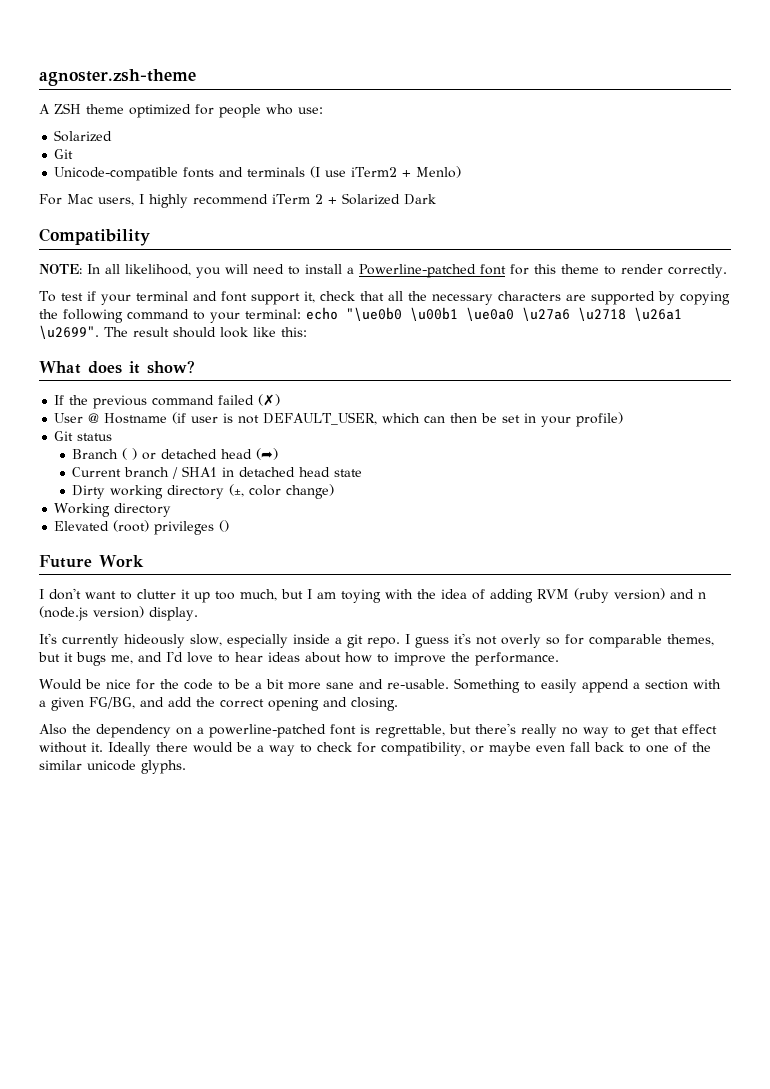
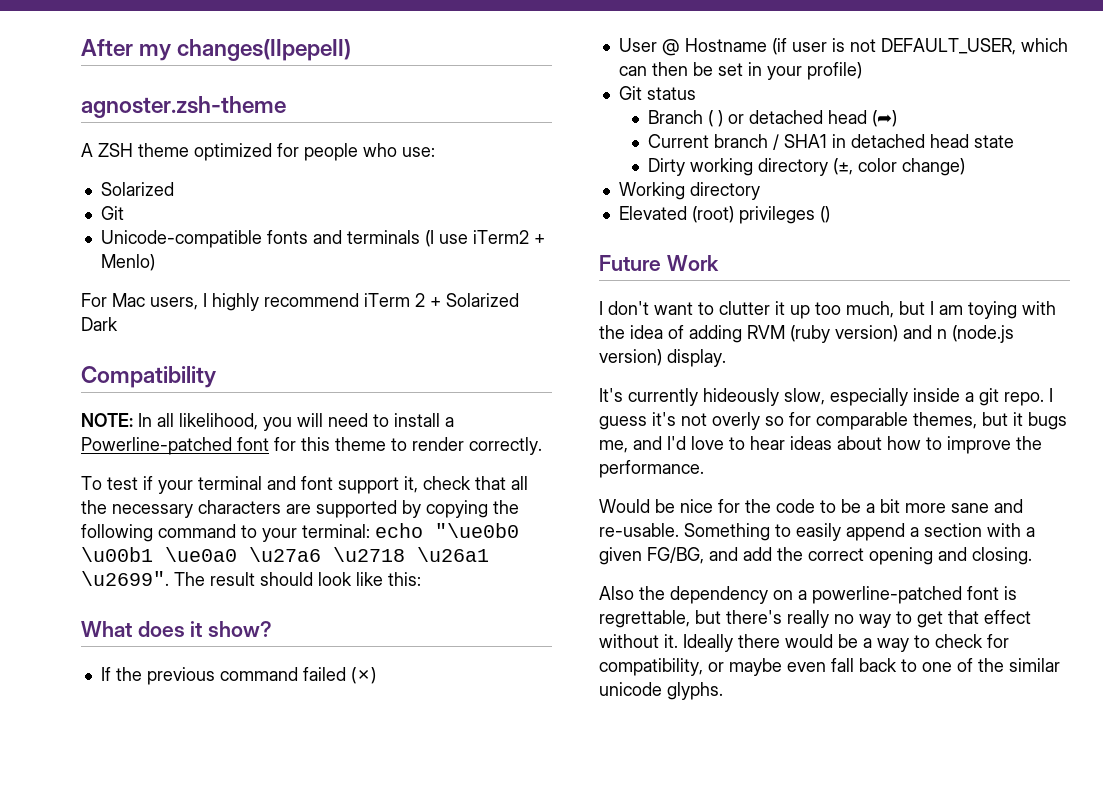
(39, 77) none -> [81,39,352,61] After my changes(IIpepeII) //

